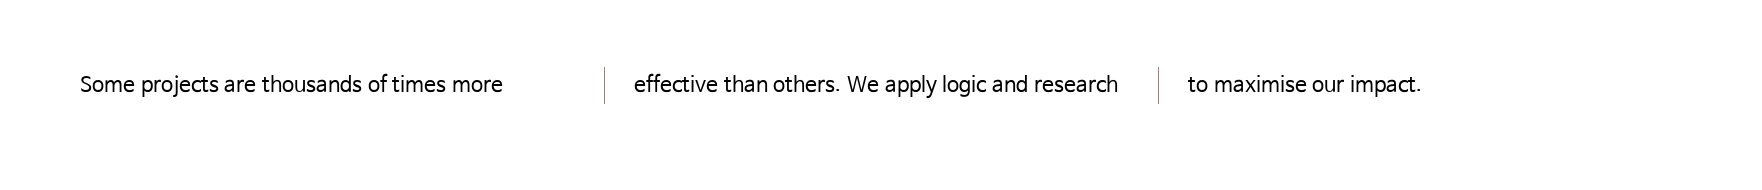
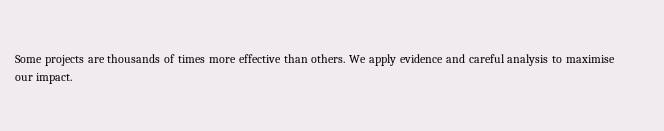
[942,75,1118,97] logic and research -> [399,54,549,66] evidence and careful analysis

